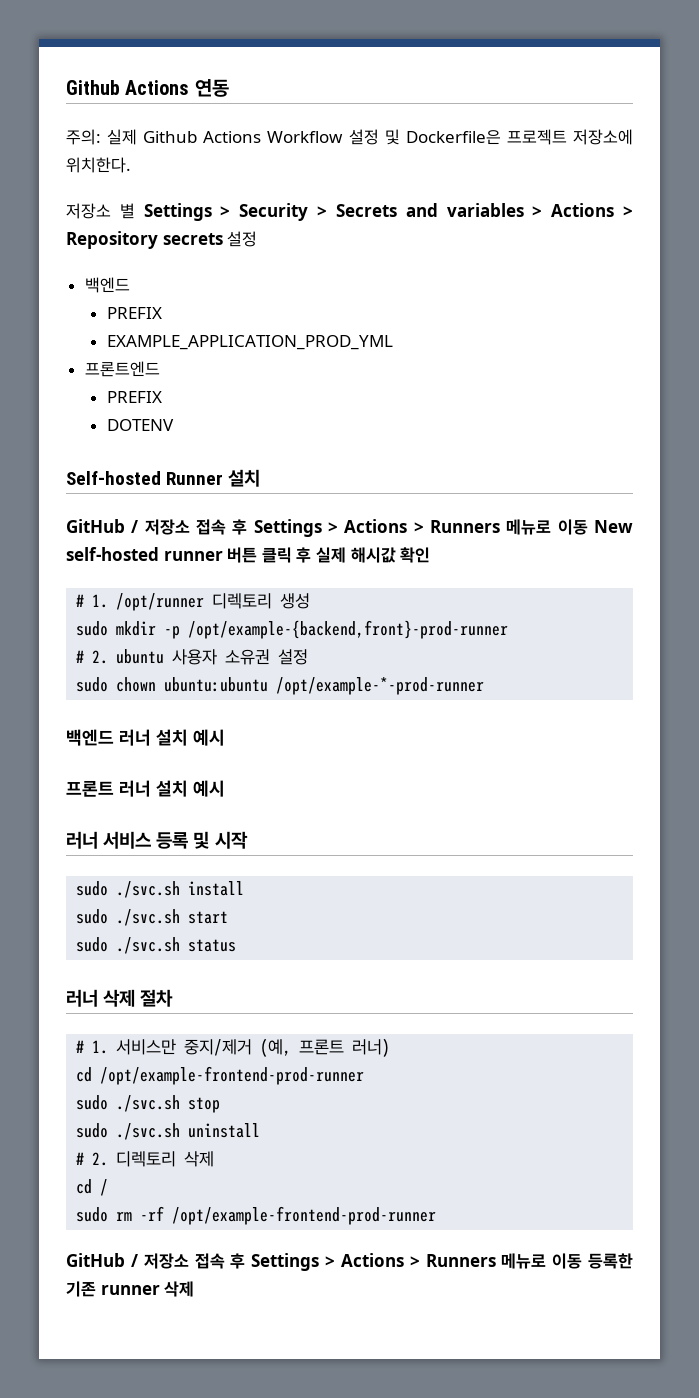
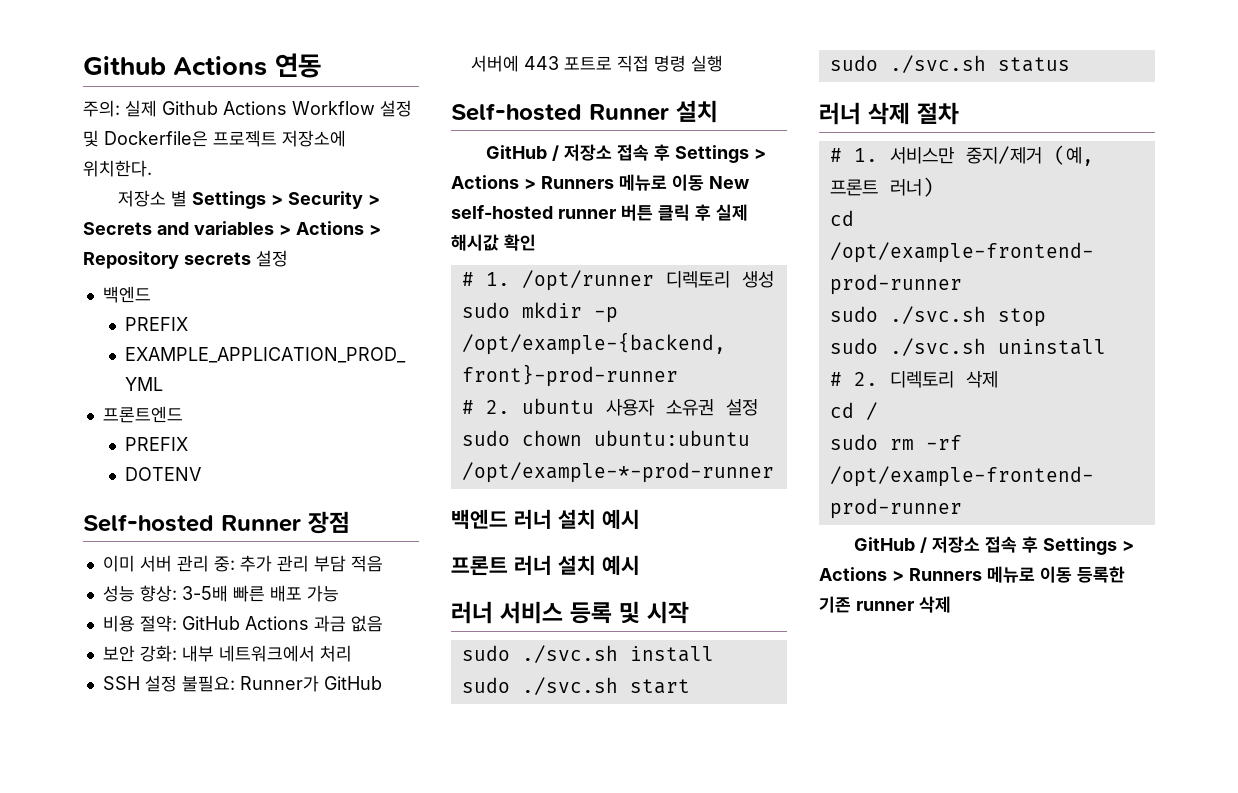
(174, 425) none -> [83,511,350,534] [102,555,383,572] [102,585,339,602] [102,615,383,632] [102,645,352,662] [102,675,382,692] [470,55,723,72] // Self-hosted Runner 장점 // 이미 서버 관리 중: 추가 관리 부담 적음 // 성능 향상: 3-5배 빠른 배포 가능 // 비용 절약: GitHub Actions 과금 없음 // 보안 강화: 내부 네트워크에서 처리 // SSH 설정 불필요: Runner가 GitHub 서버에 443 포트로 직접 명령 실행

